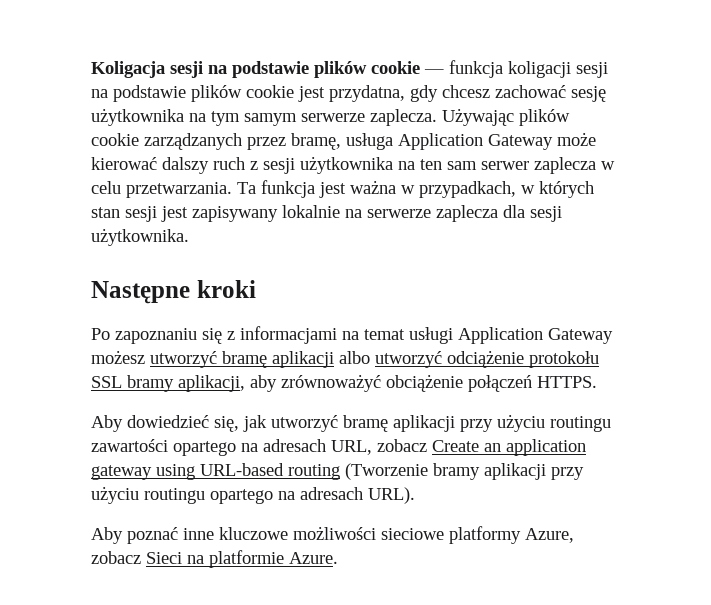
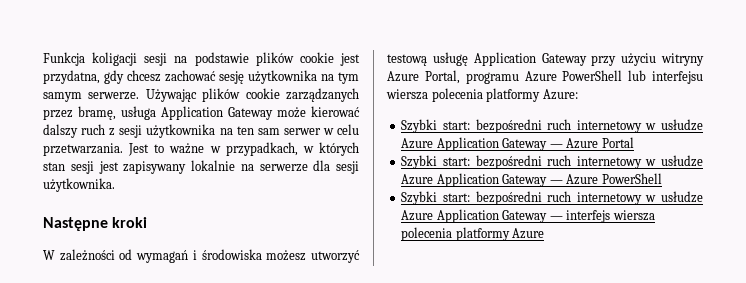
[91,60,503,78] Koligacja sesji na podstawie plików cookie — funkcja -> [43,52,85,66] Funkcja
[301,109,437,126] serwerze zaplecza. -> [88,92,140,100] serwerze.
[534,157,596,174] zaplecza -> (321, 131) none
[237,180,396,198] Ta funkcja jest ważna -> [128,143,205,156] Jest to ważne
[436,205,498,222] zaplecza -> (308, 168) none
[91,326,613,344] [91,350,599,368] [91,374,597,392] [91,414,611,432] [91,439,586,456] [91,463,584,480] [91,486,415,504] [91,526,574,544] [91,550,338,568] Po zapoznaniu się z informacjami na temat usługi Application Gateway możesz utworzyć bramę aplikacji albo utworzyć odciążenie protokołu SSL bramy aplikacji, aby zrównoważyć obciążenie połączeń HTTPS. // Aby dowiedzieć się, jak utworzyć bramę aplikacji przy użyciu routingu zawartości opartego na adresach URL, zobacz Create an application gateway using URL-based routing (Tworzenie bramy aplikacji przy użyciu routingu opartego na adresach URL). // Aby poznać inne kluczowe możliwości sieciowe platformy Azure, zobacz Sieci na platformie Azure. -> [43,249,361,263] [387,52,704,66] [387,70,703,84] [386,88,578,102] [401,119,703,133] [401,137,634,151] [401,155,703,169] [401,173,662,187] [401,191,703,205] [401,209,655,223] [401,227,545,241] W zależności od wymagań i środowiska możesz utworzyć testową usługę Application Gateway przy użyciu witryny Azure Portal, programu Azure PowerShell lub interfejsu wiersza polecenia platformy Azure: // Szybki start: bezpośredni ruch internetowy w usłudze Azure Application Gateway — Azure Portal // Szybki start: bezpośredni ruch internetowy w usłudze Azure Application Gateway — Azure PowerShell // Szybki start: bezpośredni ruch internetowy w usłudze Azure Application Gateway — interfejs wiersza polecenia platformy Azure

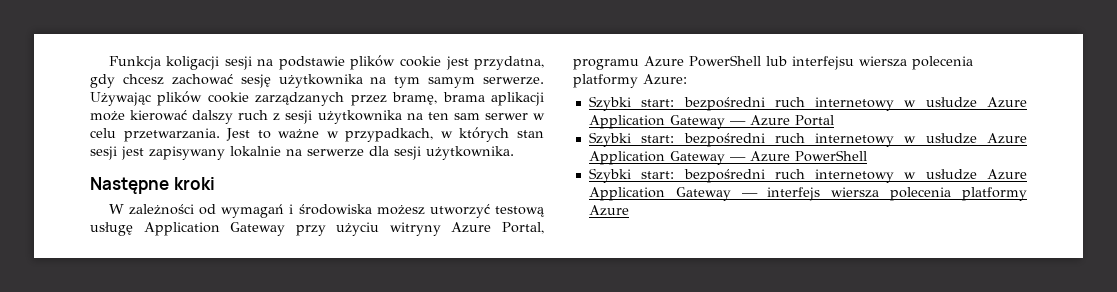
[121,106,273,120] usługa Application Gateway -> [442,92,544,106] brama aplikacji

